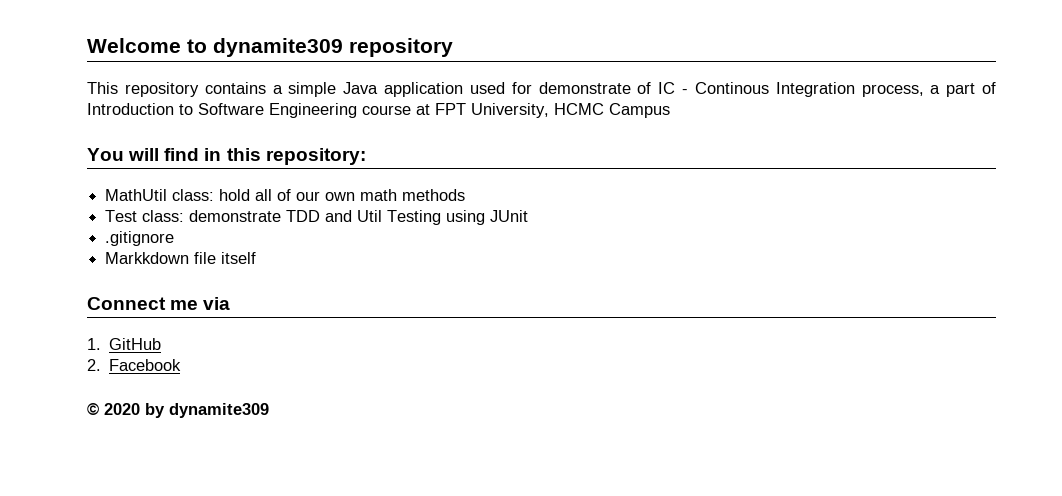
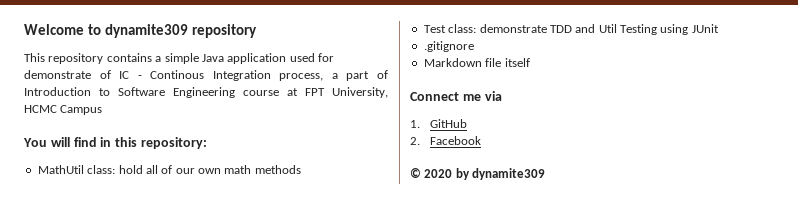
[105,252,190,264] Markkdown -> [423,58,482,67] Markdown

